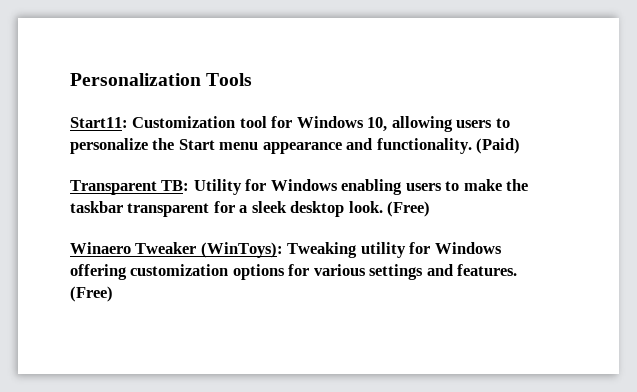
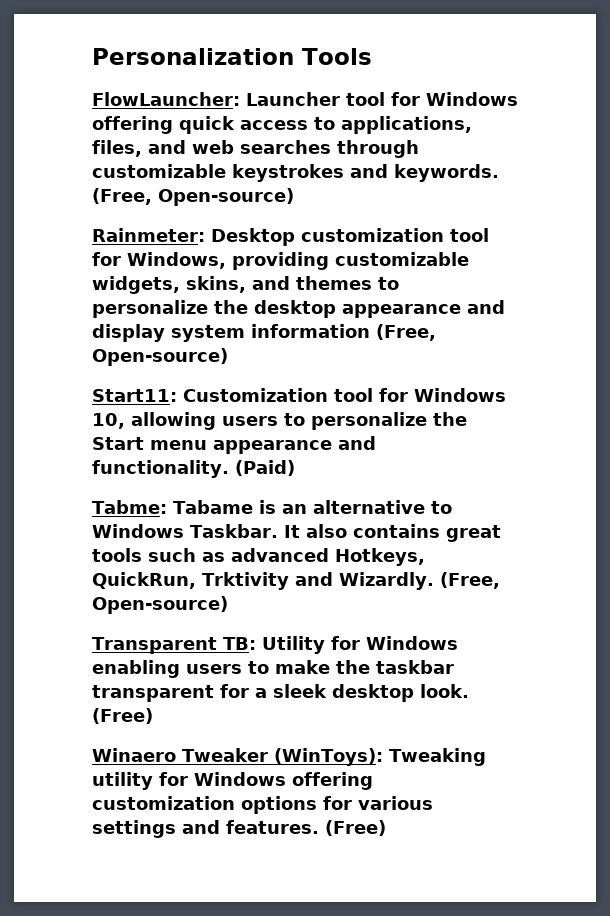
(253, 79) none -> [92,92,518,106] [92,116,472,134] [92,140,419,158] [92,164,499,182] [92,188,294,206] [92,228,489,246] [92,252,469,270] [92,276,399,294] [92,300,505,318] [92,324,436,342] [92,348,228,366] // FlowLauncher: Launcher tool for Windows offering quick access to applications, files, and web searches through customizable keystrokes and keywords. (Free, Open-source) // Rainmeter: Desktop customization tool for Windows, providing customizable widgets, skins, and themes to personalize the desktop appearance and display system information (Free, Open-source)
(521, 146) none -> [92,500,452,514] [92,524,501,542] [92,548,425,566] [92,572,500,590] [92,596,228,614] // Tabme: Tabame is an alternative to Windows Taskbar. It also contains great tools such as advanced Hotkeys, QuickRun, Trktivity and Wizardly. (Free, Open-source)

